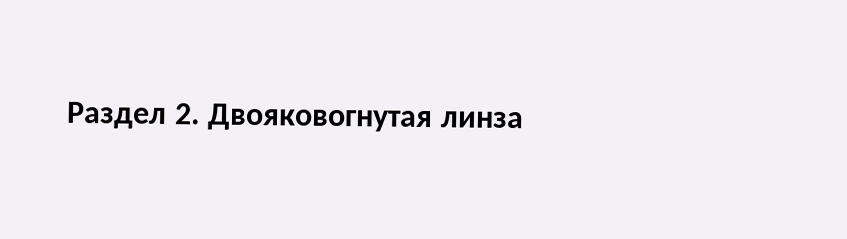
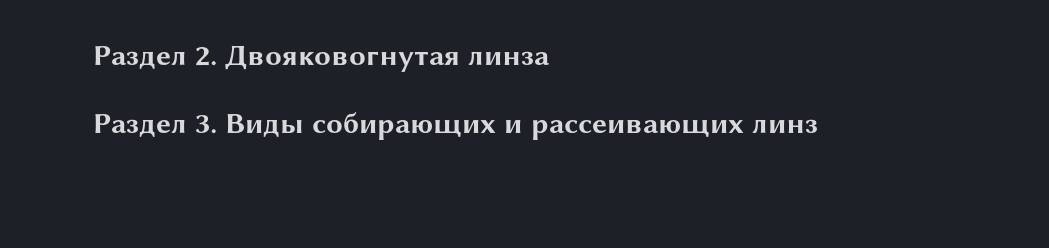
(524, 120) none -> [93,112,818,140] // Раздел 3. Виды собирающих и рассеивающих линз

